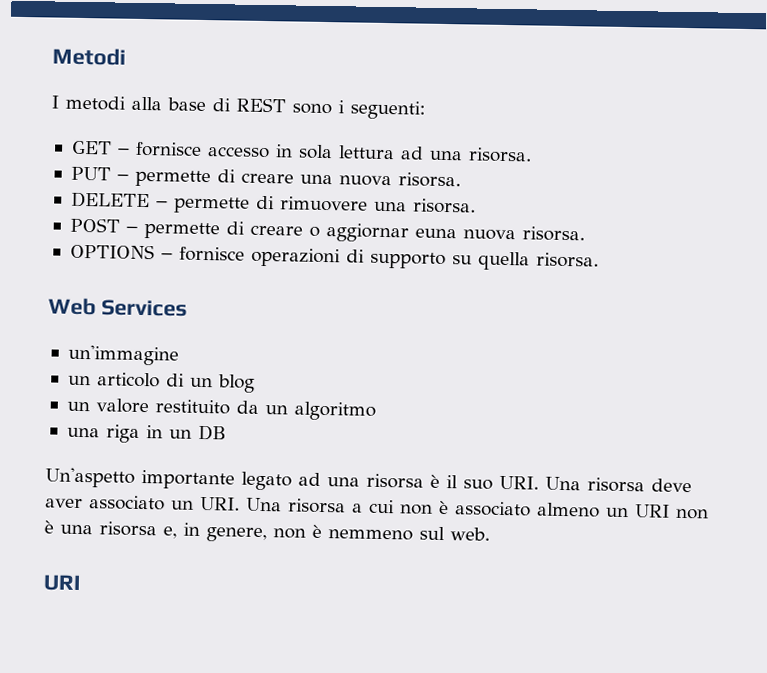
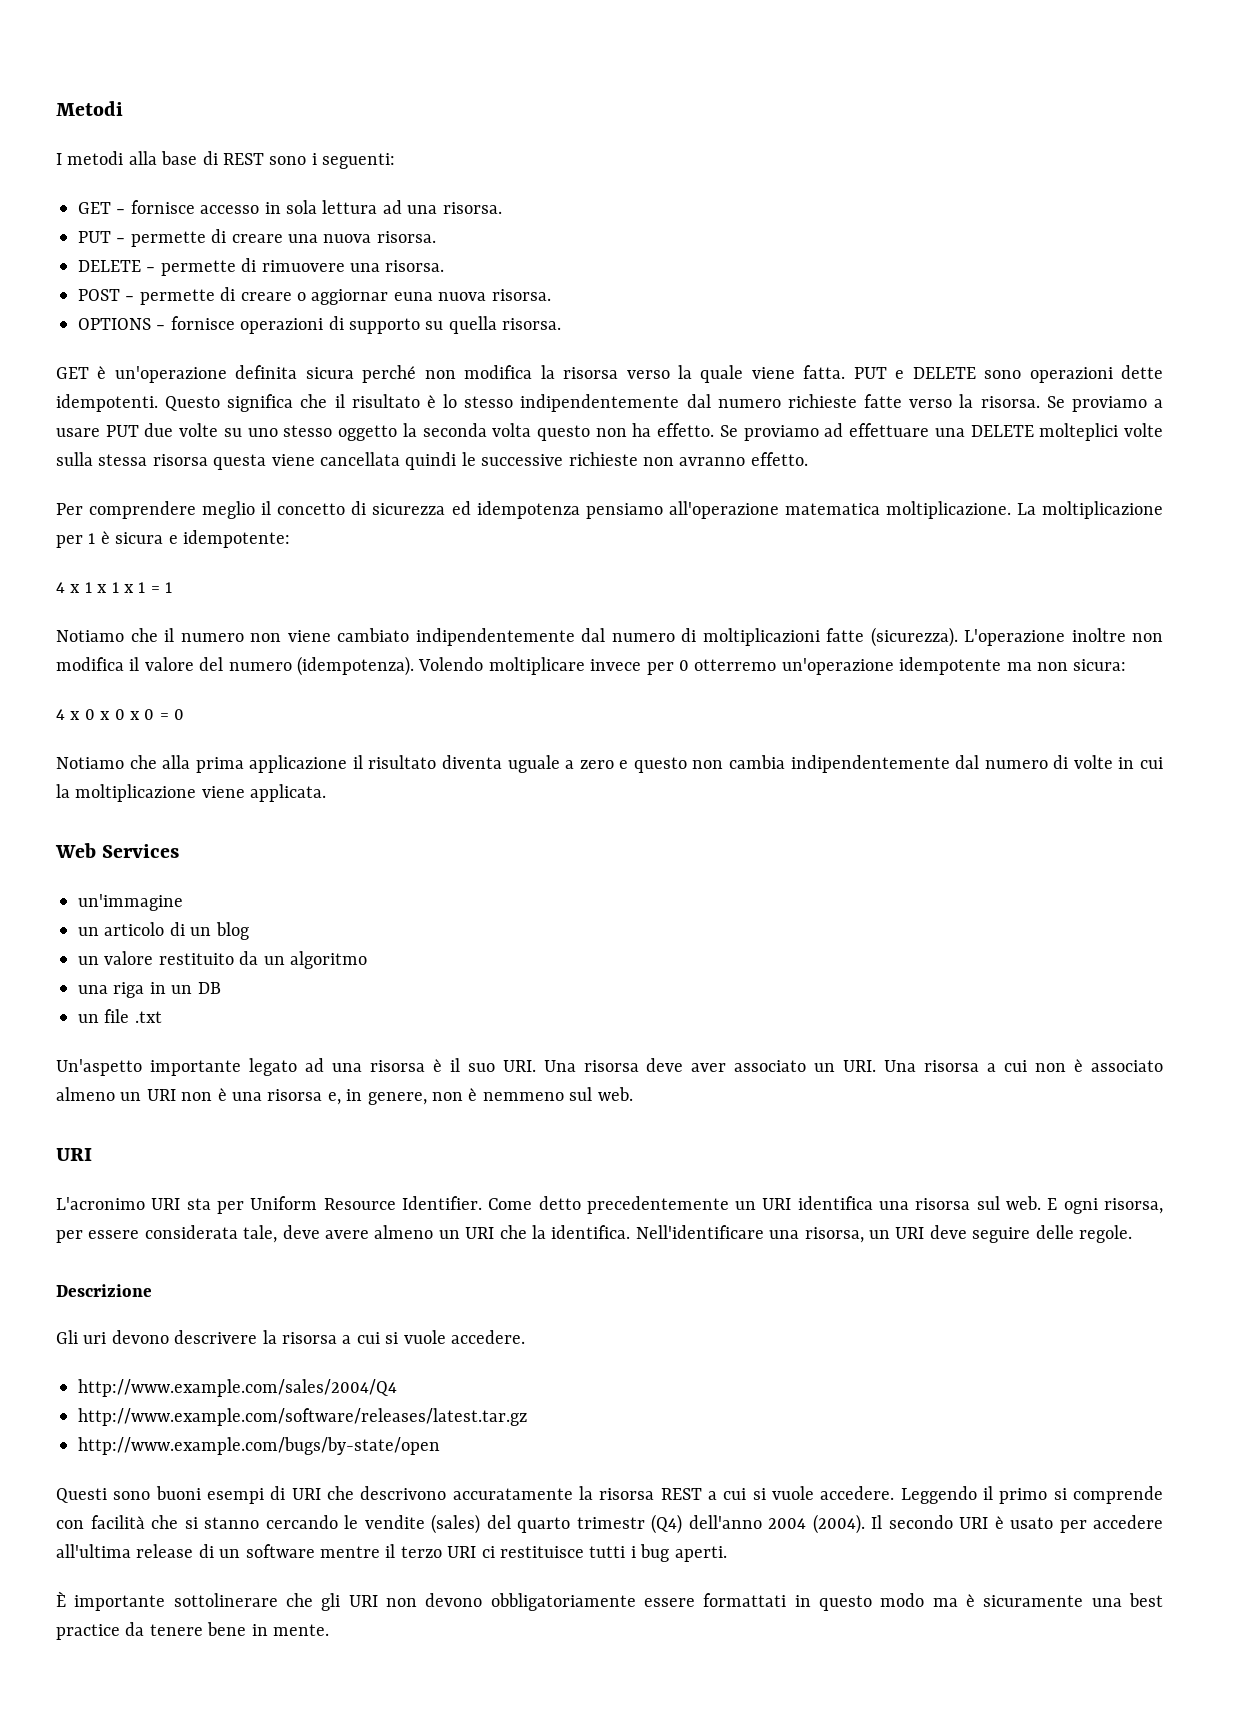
(599, 260) none -> [56,365,1164,383] [56,394,1163,412] [56,423,1164,441] [56,452,808,470] [56,501,1163,519] [56,530,290,548] [56,582,173,593] [56,627,1163,647] [56,656,1127,676] [56,709,185,720] [56,755,1163,773] [56,784,327,802] // GET è un'operazione definita sicura perché non modifica la risorsa verso la quale viene fatta. PUT e DELETE sono operazioni dette idempotenti. Questo significa che il risultato è lo stesso indipendentemente dal numero richieste fatte verso la risorsa. Se proviamo a usare PUT due volte su uno stesso oggetto la seconda volta questo non ha effetto. Se proviamo ad effettuare una DELETE molteplici volte sulla stessa risorsa questa viene cancellata quindi le successive richieste non avranno effetto. // Per comprendere meglio il concetto di sicurezza ed idempotenza pensiamo all'operazione matematica moltiplicazione. La moltiplicazione per 1 è sicura e idempotente: // 4 x 1 x 1 x 1 = 1 // Notiamo che il numero non viene cambiato indipendentemente dal numero di moltiplicazioni fatte (sicurezza). L'operazione inoltre non modifica il valore del numero (idempotenza). Volendo moltiplicare invece per 0 otterremo un'operazione idempotente ma non sicura: // 4 x 0 x 0 x 0 = 0 // Notiamo che alla prima applicazione il risultato diventa uguale a zero e questo non cambia indipendentemente dal numero di volte in cui la moltiplicazione viene applicata.
(227, 432) none -> [78,1009,162,1023] // un file .txt
(82, 583) none -> [56,1196,1163,1214] [56,1225,1132,1243] [56,1284,152,1297] [56,1330,525,1344] [78,1379,397,1397] [78,1408,527,1426] [78,1437,440,1455] [56,1486,1164,1504] [56,1514,1163,1534] [56,1544,727,1562] [56,1591,1163,1611] [56,1622,329,1640] // L'acronimo URI sta per Uniform Resource Identifier. Come detto precedentemente un URI identifica una risorsa sul web. E ogni risorsa, per essere considerata tale, deve avere almeno un URI che la identifica. Nell'identificare una risorsa, un URI deve seguire delle regole. // Descrizione // Gli uri devono descrivere la risorsa a cui si vuole accedere. // http://www.example.com/sales/2004/Q4 // http://www.example.com/software/releases/latest.tar.gz // http://www.example.com/bugs/by-state/open // Questi sono buoni esempi di URI che descrivono accuratamente la risorsa REST a cui si vuole accedere. Leggendo il primo si comprende con facilità che si stanno cercando le vendite (sales) del quarto trimestr (Q4) dell'anno 2004 (2004). Il secondo URI è usato per accedere all'ultima release di un software mentre il terzo URI ci restituisce tutti i bug aperti. // È importante sottolinerare che gli URI non devono obbligatoriamente essere formattati in questo modo ma è sicuramente una best practice da tenere bene in mente.

